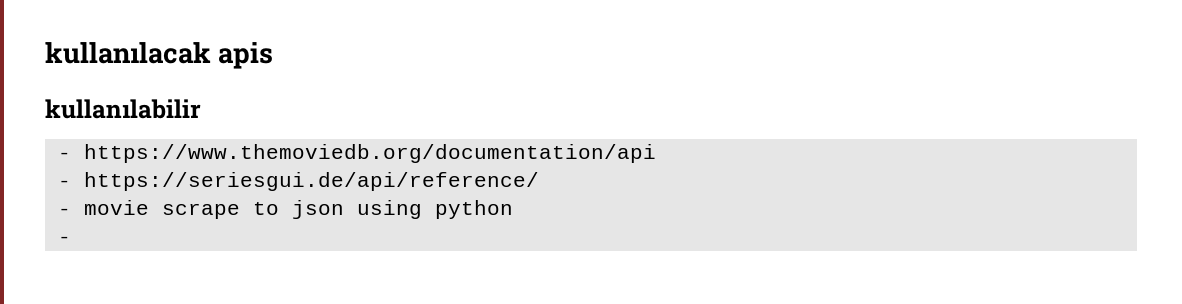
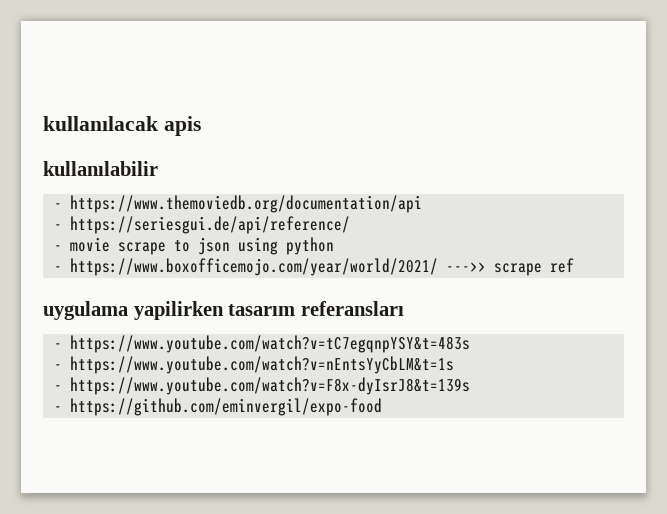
(71, 239) none -> [70,258,575,276] [43,301,404,320] [54,335,471,353] [54,356,455,374] [54,377,471,395] [54,398,383,416] https://www.boxofficemojo.com/year/world/2021/ --->> scrape ref // uygulama yapilirken tasarım referansları // - https://www.youtube.com/watch?v=tC7egqnpYSY&t=483s // - https://www.youtube.com/watch?v=nEntsYyCbLM&t=1s // - https://www.youtube.com/watch?v=F8x-dyIsrJ8&t=139s // - https://github.com/eminvergil/expo-food

